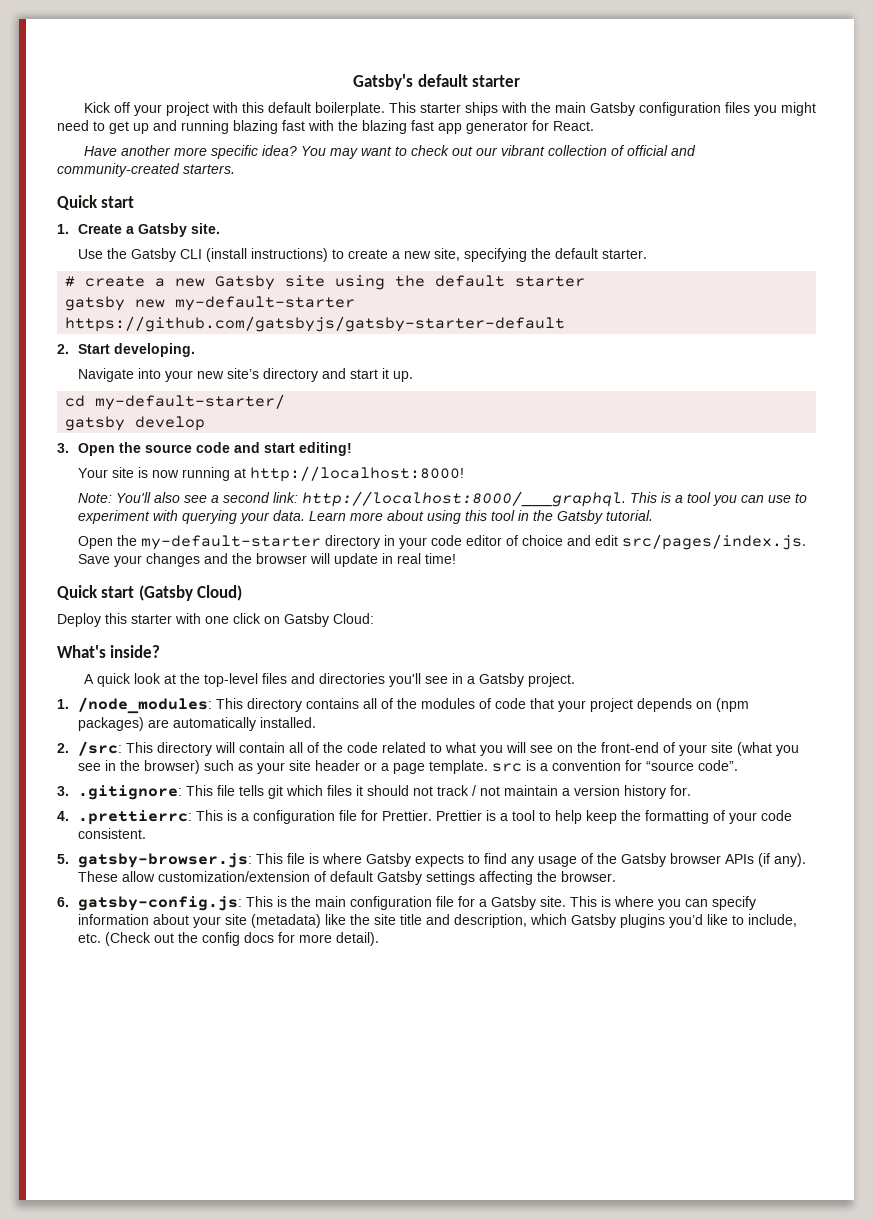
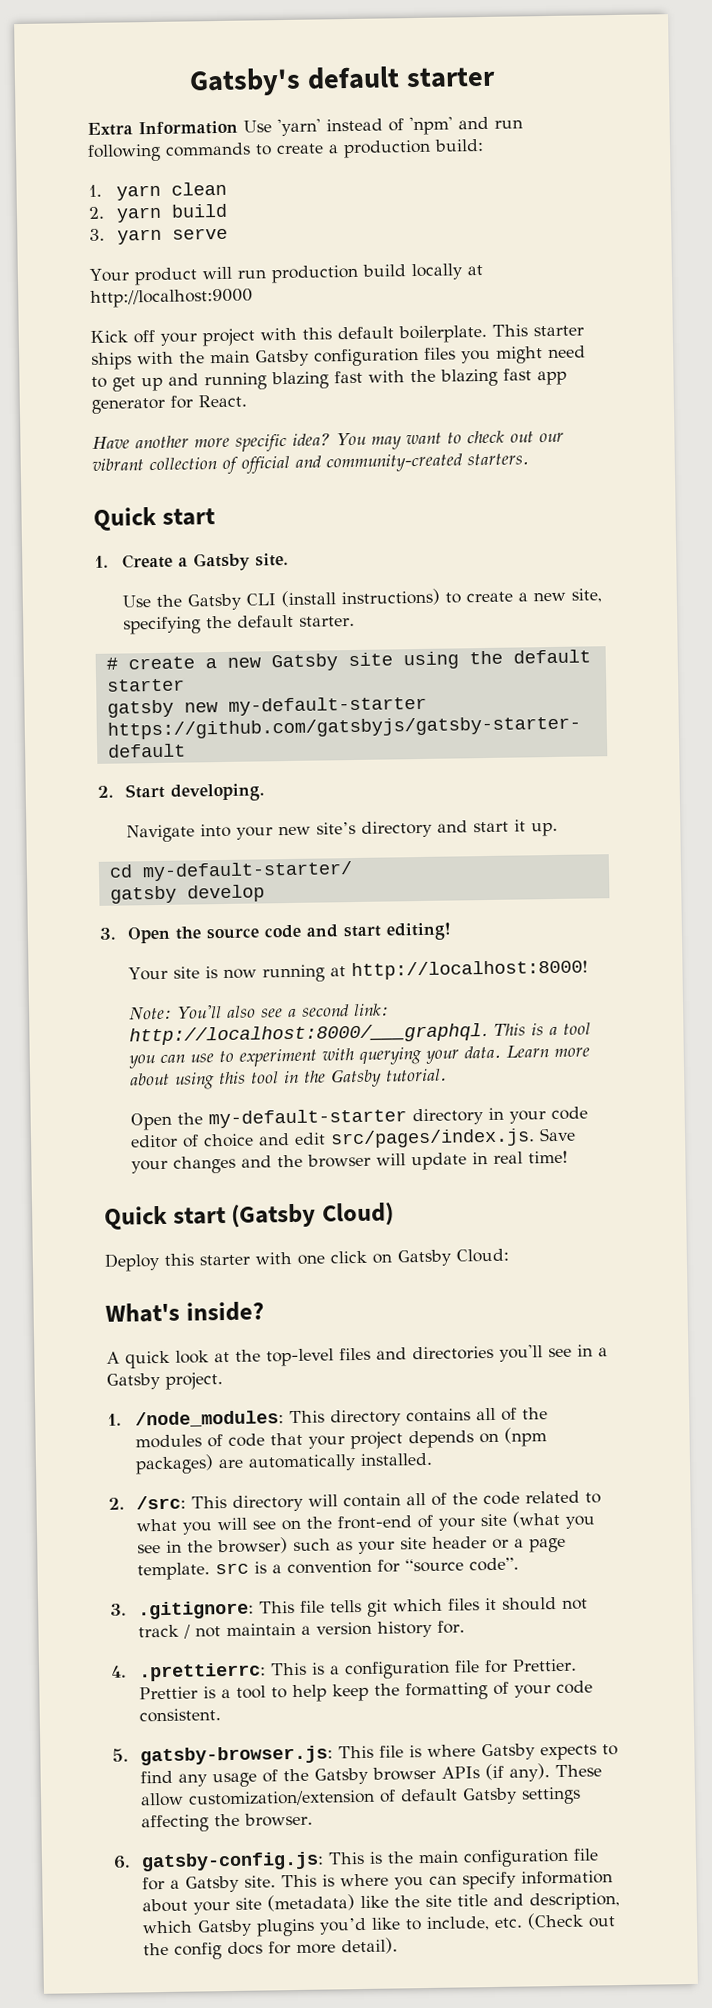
(521, 81) none -> [87,116,523,137] [87,138,484,162] [88,181,228,201] [88,203,229,223] [89,227,229,245] [89,263,483,286] [90,288,253,308] // Extra Information Use 'yarn' instead of 'npm' and run following commands to create a production build: // 1. yarn clean // 2. yarn build // 3. yarn serve // Your product will run production build locally at http://localhost:9000

